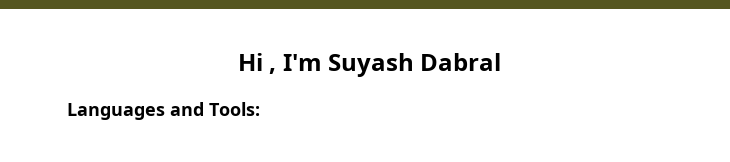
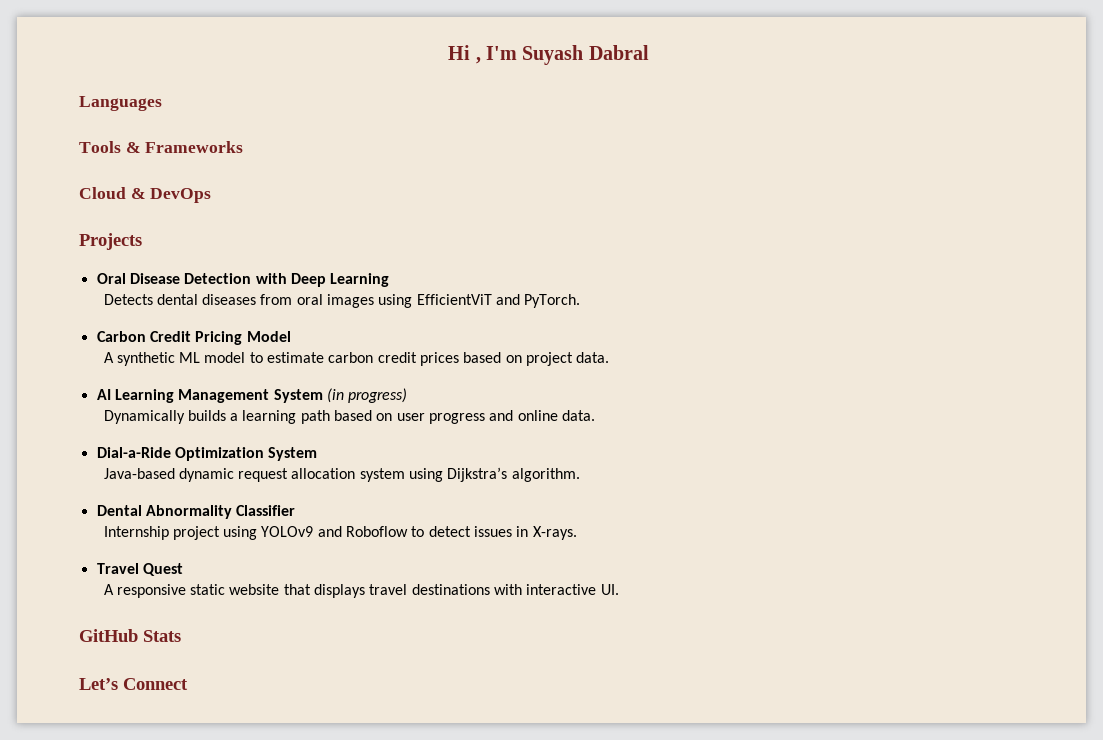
[170,102,260,116] and Tools: -> [79,141,244,153] [79,187,212,203] [79,233,142,250] [96,273,390,287] [103,294,581,308] [96,331,291,345] [103,352,610,366] [96,388,408,403] [103,410,596,424] [96,447,318,461] [103,467,580,482] [96,505,296,519] [103,526,577,540] [96,563,183,576] [103,584,619,598] [79,629,181,642] [79,678,188,690] // Tools & Frameworks // Cloud & DevOps // Projects // Oral Disease Detection with Deep Learning // Detects dental diseases from oral images using EfficientViT and PyTorch. // Carbon Credit Pricing Model // A synthetic ML model to estimate carbon credit prices based on project data. // AI Learning Management System (in progress) // Dynamically builds a learning path based on user progress and online data. // Dial-a-Ride Optimization System // Java-based dynamic request allocation system using Dijkstra’s algorithm. // Dental Abnormality Classifier // Internship project using YOLOv9 and Roboflow to detect issues in X-rays. // Travel Quest // A responsive static website that displays travel destinations with interactive UI. // GitHub Stats // Let’s Connect

